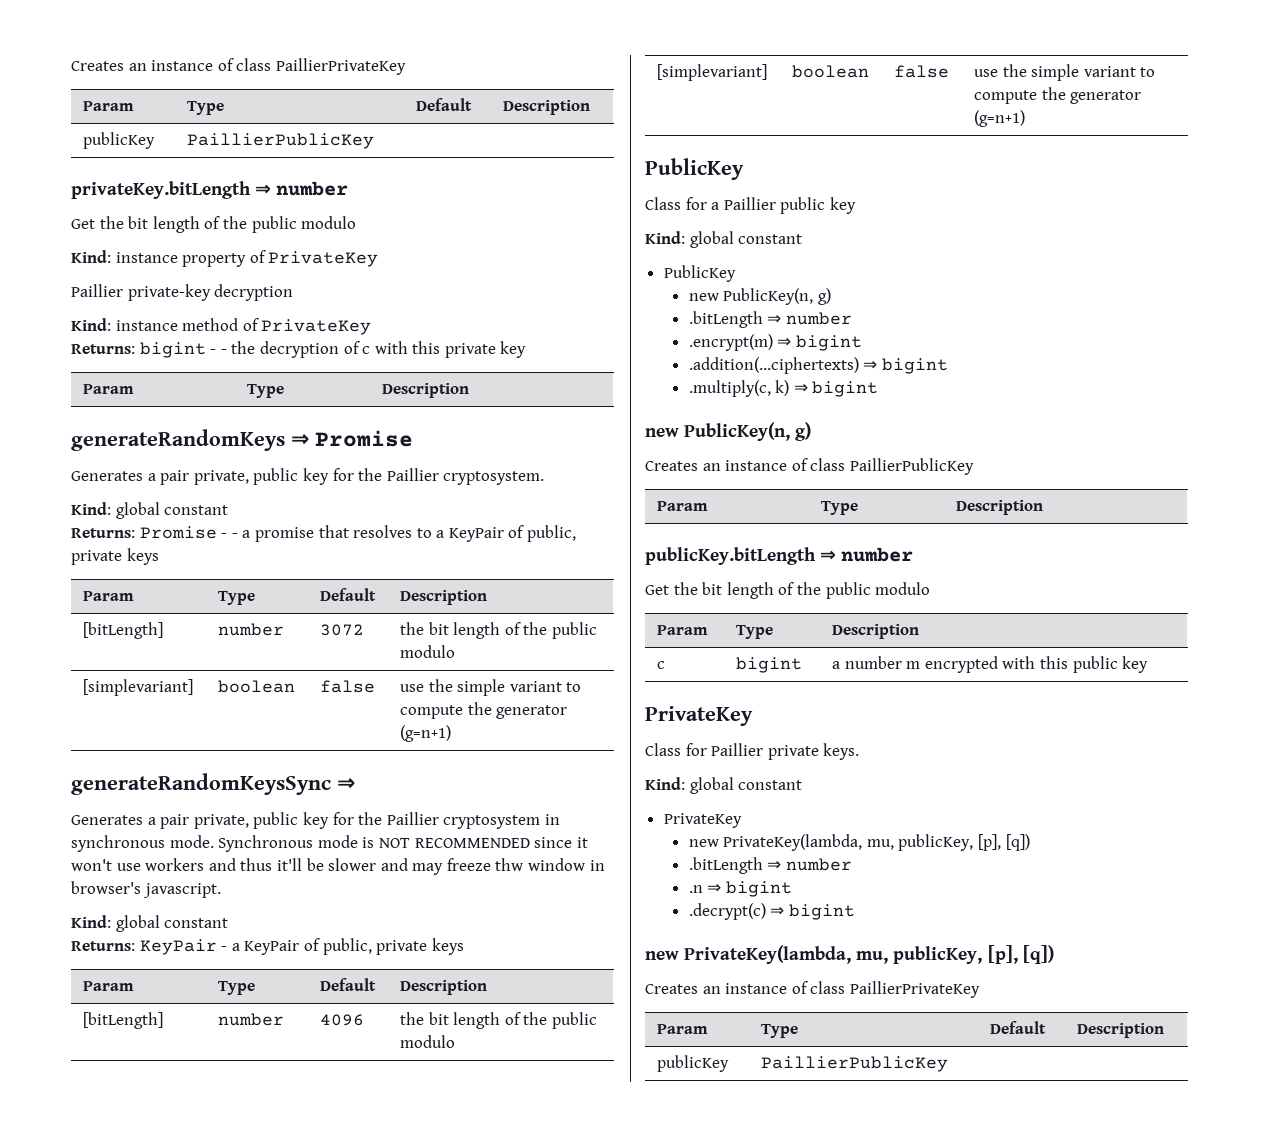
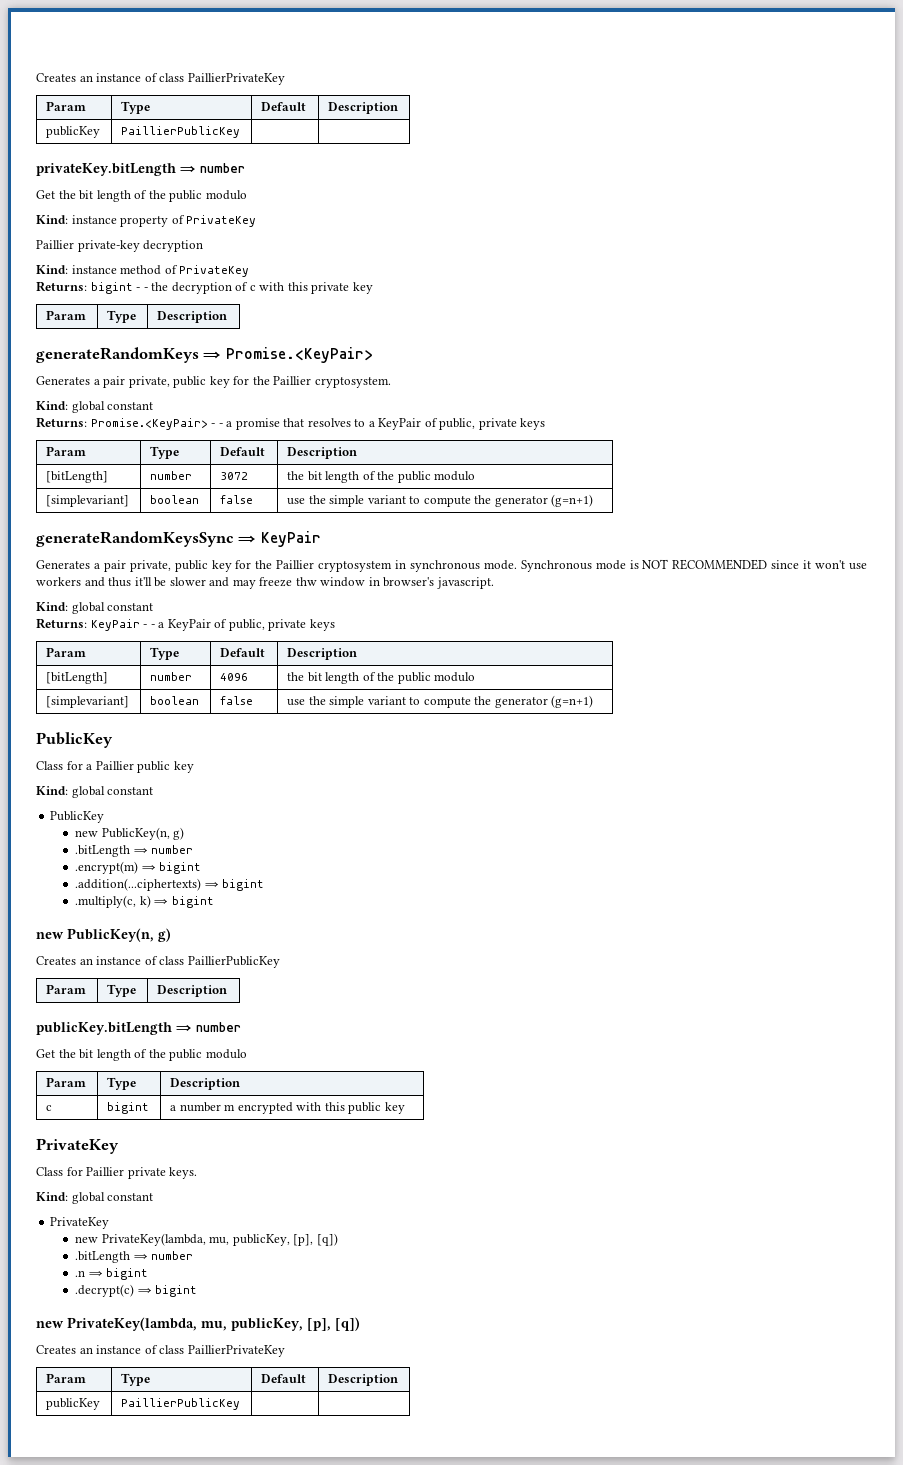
[315,430,413,447] Promise -> [225,347,373,363] Promise.<KeyPair>
[139,526,217,539] Promise -> [90,418,208,430] Promise.<KeyPair>
(355, 784) none -> [260,531,321,547] KeyPair
(228, 948) none -> [150,624,155,628] -

